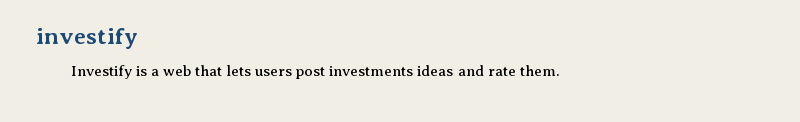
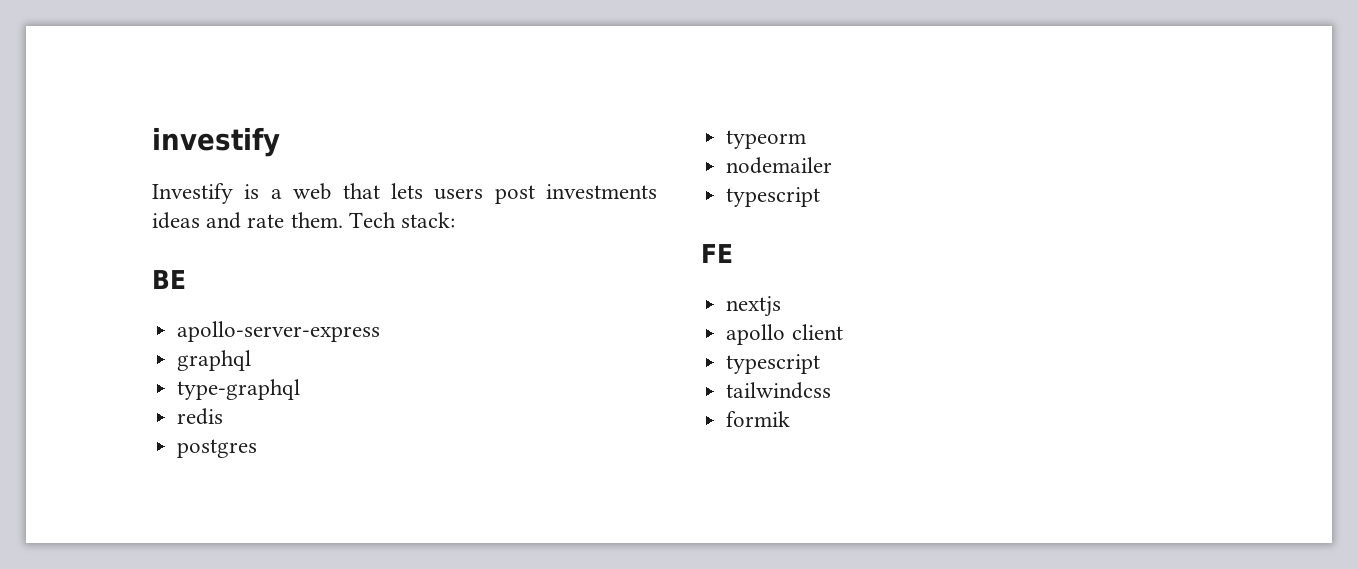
(560, 70) none -> [348,212,456,228] [152,270,186,289] [177,321,381,342] [177,350,252,371] [177,379,301,400] [177,408,224,425] [177,439,258,458] [726,130,807,149] [726,157,833,174] [726,187,821,207] [701,244,733,263] [726,296,782,317] [726,324,843,345] [726,354,821,374] [726,382,832,399] [726,411,791,427] Tech stack: // BE // apollo-server-express // graphql // type-graphql // redis // postgres // typeorm // nodemailer // typescript // FE // nextjs // apollo client // typescript // tailwindcss // formik

